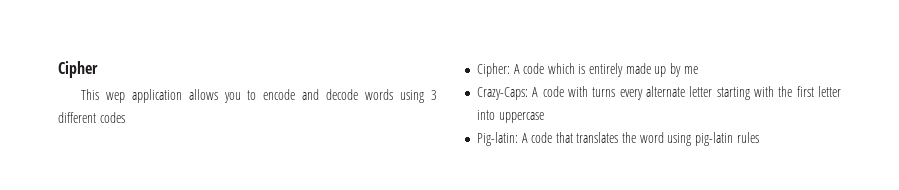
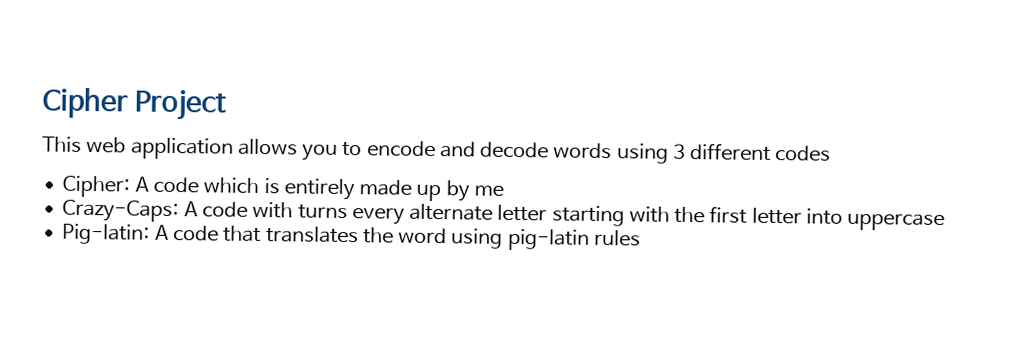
(98, 69) none -> [134,88,227,121] Project
[105,92,125,103] wep -> [86,136,127,154] web

